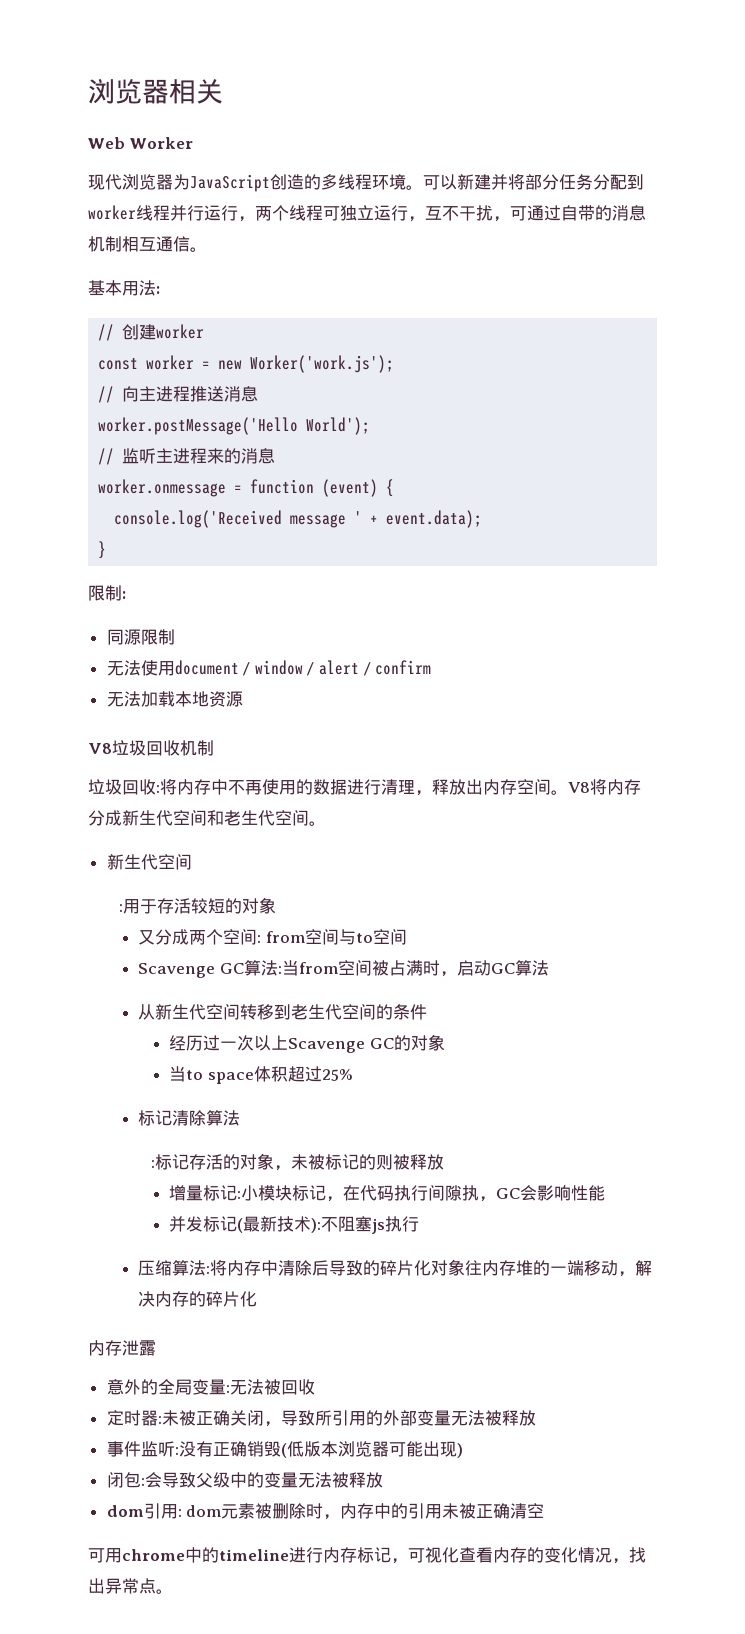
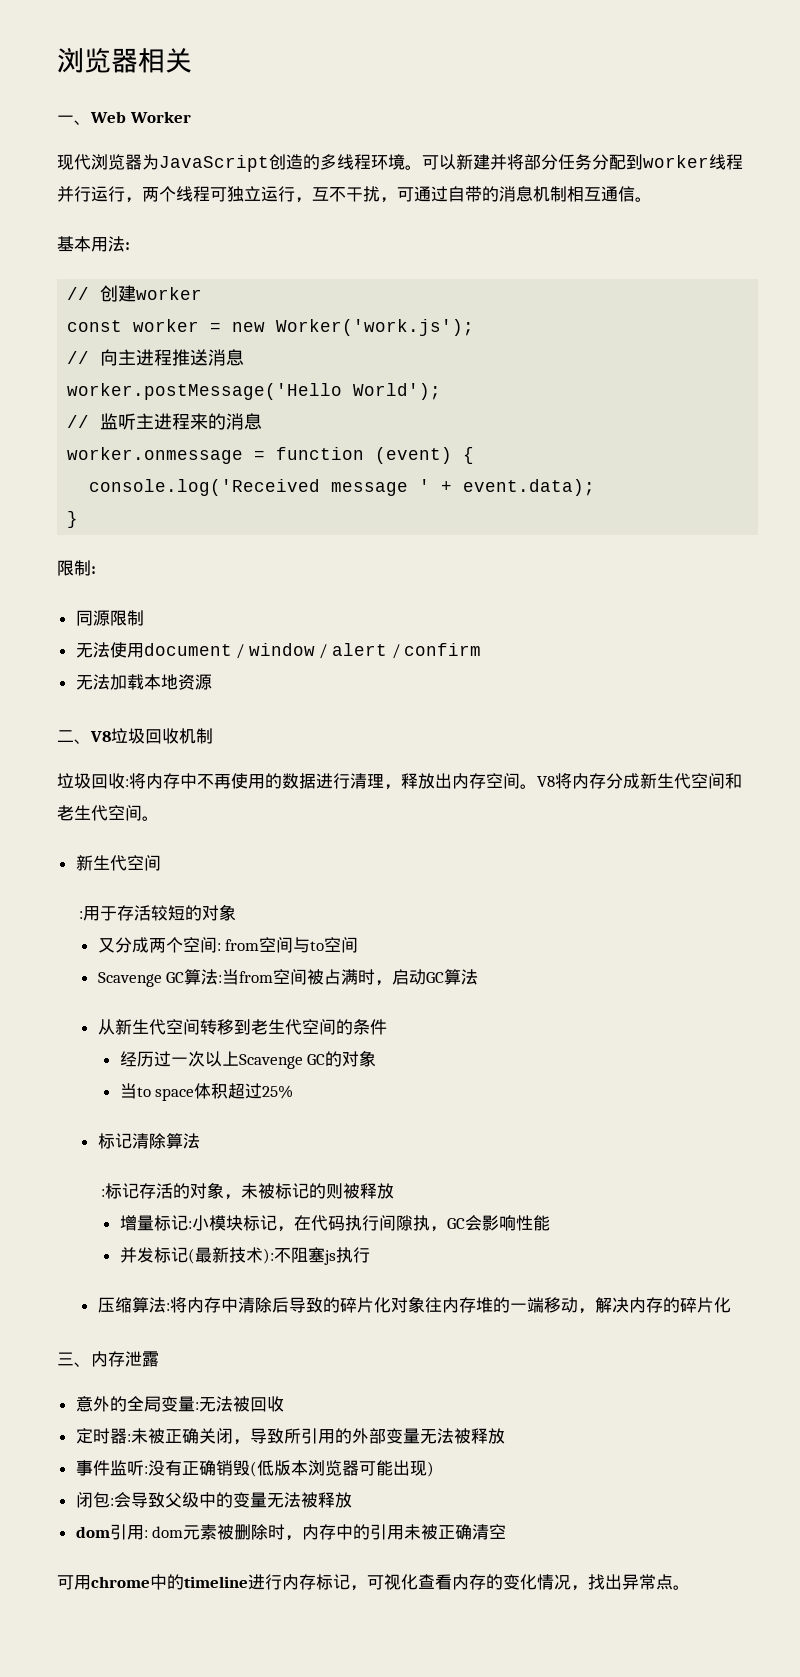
(223, 91) none -> [57,115,91,125] 一、
(243, 699) none -> [57,730,91,744] 二、
(258, 1299) none -> [57,1352,91,1367] 三、

